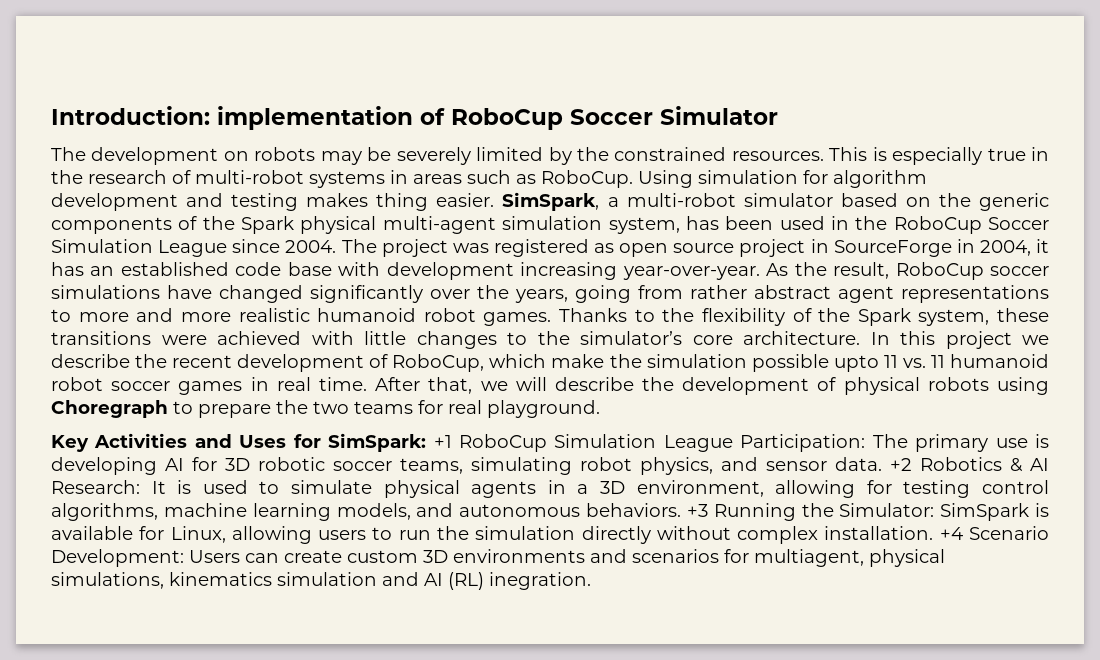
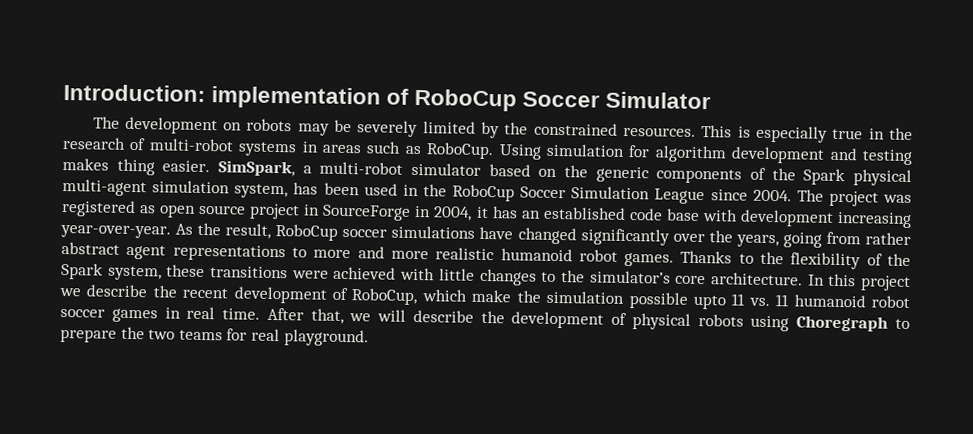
[51,433,1049,452] [51,457,1049,475] [51,480,1050,498] [51,503,1049,521] [51,526,1050,544] [51,549,945,567] [51,572,591,590] // Key Activities and Uses for SimSpark: +1 RoboCup Simulation League Participation: The primary use is developing AI for 3D robotic soccer teams, simulating robot physics, and sensor data. +2 Robotics & AI Research: It is used to simulate physical agents in a 3D environment, allowing for testing control algorithms, machine learning models, and autonomous behaviors. +3 Running the Simulator: SimSpark is available for Linux, allowing users to run the simulation directly without complex installation. +4 Scenario Development: Users can create custom 3D environments and scenarios for multiagent, physical simulations, kinematics simulation and AI (RL) inegration. -> (369, 338) none

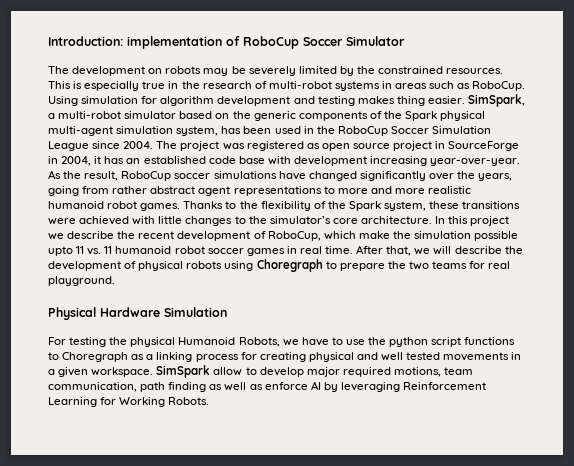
(369, 338) none -> [48,307,227,320] [48,337,516,347] [48,352,522,362] [48,365,474,378] [48,381,487,392] [48,397,210,407] // Physical Hardware Simulation // For testing the physical Humanoid Robots, we have to use the python script functions to Choregraph as a linking process for creating physical and well tested movements in a given workspace. SimSpark allow to develop major required motions, team communication, path finding as well as enforce AI by leveraging Reinforcement Learning for Working Robots.

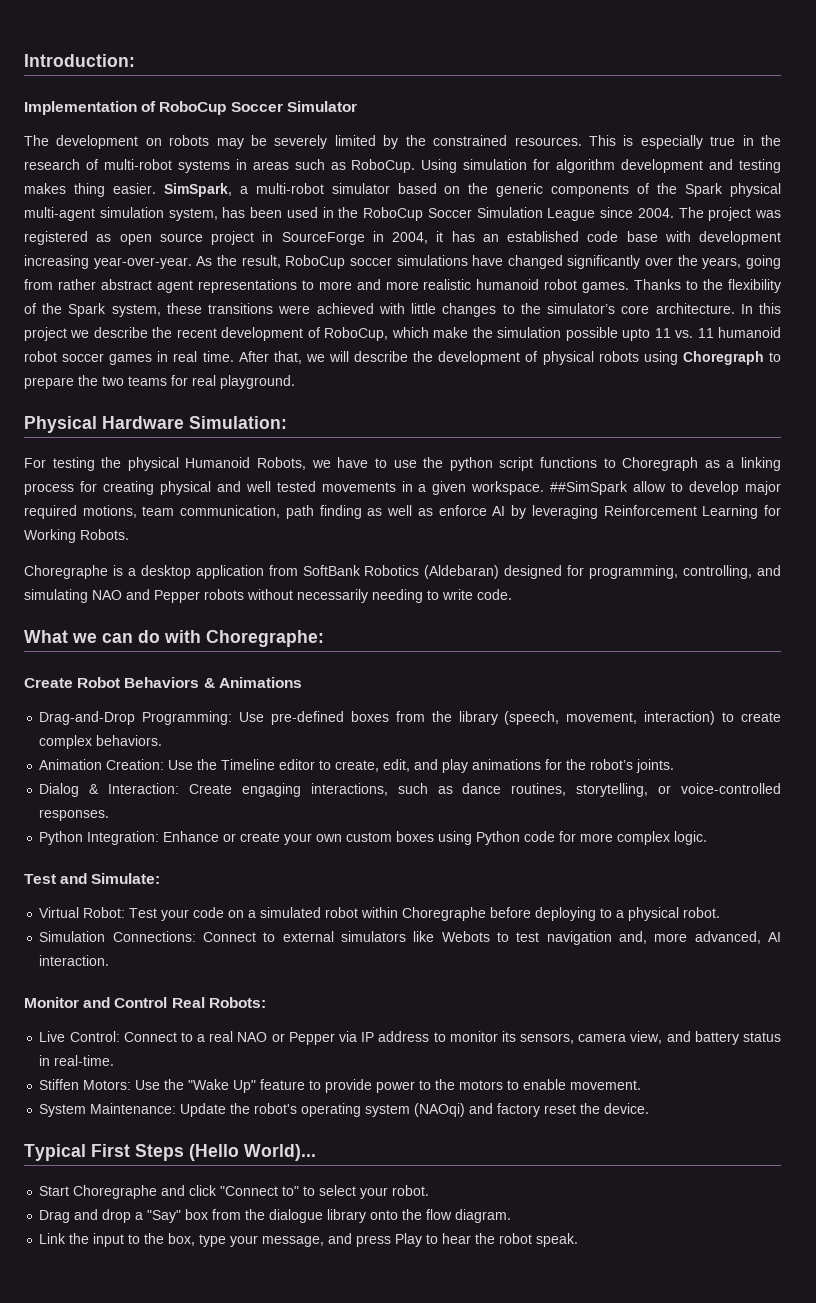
[127,36,222,49] implementation -> [24,101,137,115] // Implementation
[164,307,227,317] Simulation -> [189,416,287,429] Simulation:
[156,365,211,378] SimSpark -> [550,481,629,495] ##SimSpark
(210, 401) none -> [24,565,781,579] [24,589,512,603] [24,630,324,647] [24,677,302,688] [39,711,781,725] [39,735,163,749] [39,759,675,773] [39,783,781,797] [39,809,110,821] [39,831,708,845] [24,873,161,884] [39,907,721,921] [39,931,781,945] [39,955,110,966] [24,997,266,1008] [39,1031,781,1045] [39,1055,115,1066] [39,1079,642,1093] [39,1103,650,1117] [24,1144,316,1161] [39,1185,430,1199] [39,1209,512,1223] [39,1233,579,1247] // Choregraphe is a desktop application from SoftBank Robotics (Aldebaran) designed for programming, controlling, and simulating NAO and Pepper robots without necessarily needing to write code. // What we can do with Choregraphe: // Create Robot Behaviors & Animations // Drag-and-Drop Programming: Use pre-defined boxes from the library (speech, movement, interaction) to create complex behaviors. // Animation Creation: Use the Timeline editor to create, edit, and play animations for the robot’s joints. // Dialog & Interaction: Create engaging interactions, such as dance routines, storytelling, or voice-controlled responses. // Python Integration: Enhance or create your own custom boxes using Python code for more complex logic. // Test and Simulate: // Virtual Robot: Test your code on a simulated robot within Choregraphe before deploying to a physical robot. // Simulation Connections: Connect to external simulators like Webots to test navigation and, more advanced, AI interaction. // Monitor and Control Real Robots: // Live Control: Connect to a real NAO or Pepper via IP address to monitor its sensors, camera view, and battery status in real-time. // Stiffen Motors: Use the "Wake Up" feature to provide power to the motors to enable movement. // System Maintenance: Update the robot's operating system (NAOqi) and factory reset the device. // Typical First Steps (Hello World)... // Start Choregraphe and click "Connect to" to select your robot. // Drag and drop a "Say" box from the dialogue library onto the flow diagram. // Link the input to the box, type your message, and press Play to hear the robot speak.

